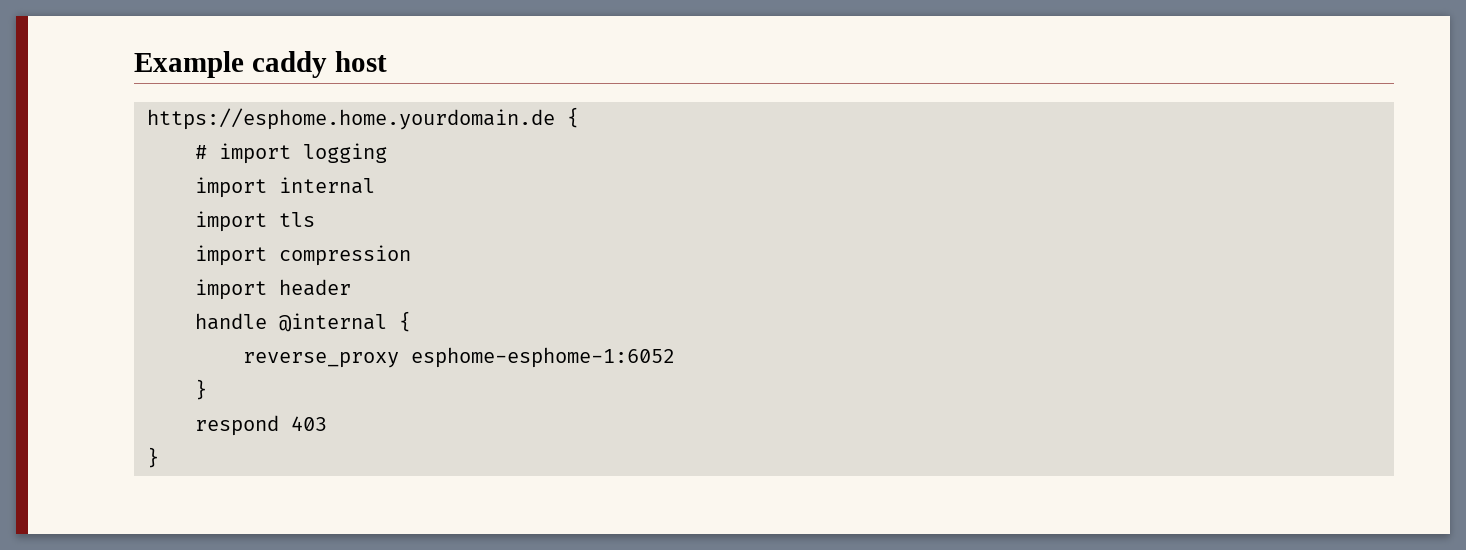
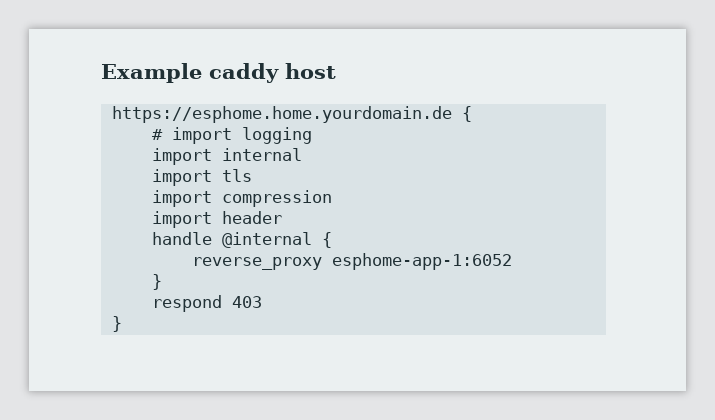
[410,347,675,368] esphome-esphome-1:6052 -> [331,253,512,270] esphome-app-1:6052

